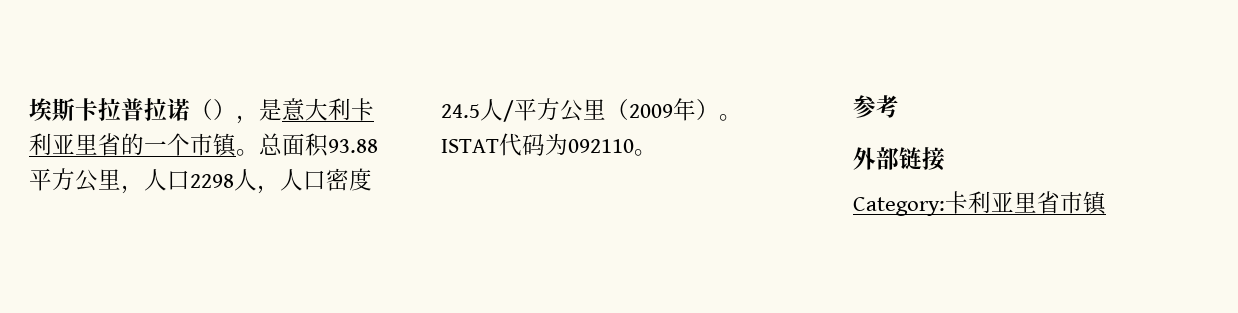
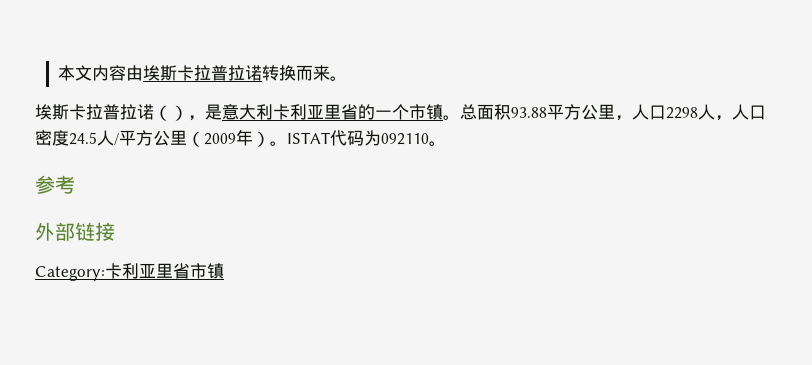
(29, 109) none -> [58,65,348,81] 本文内容由埃斯卡拉普拉诺转换而来。 //

